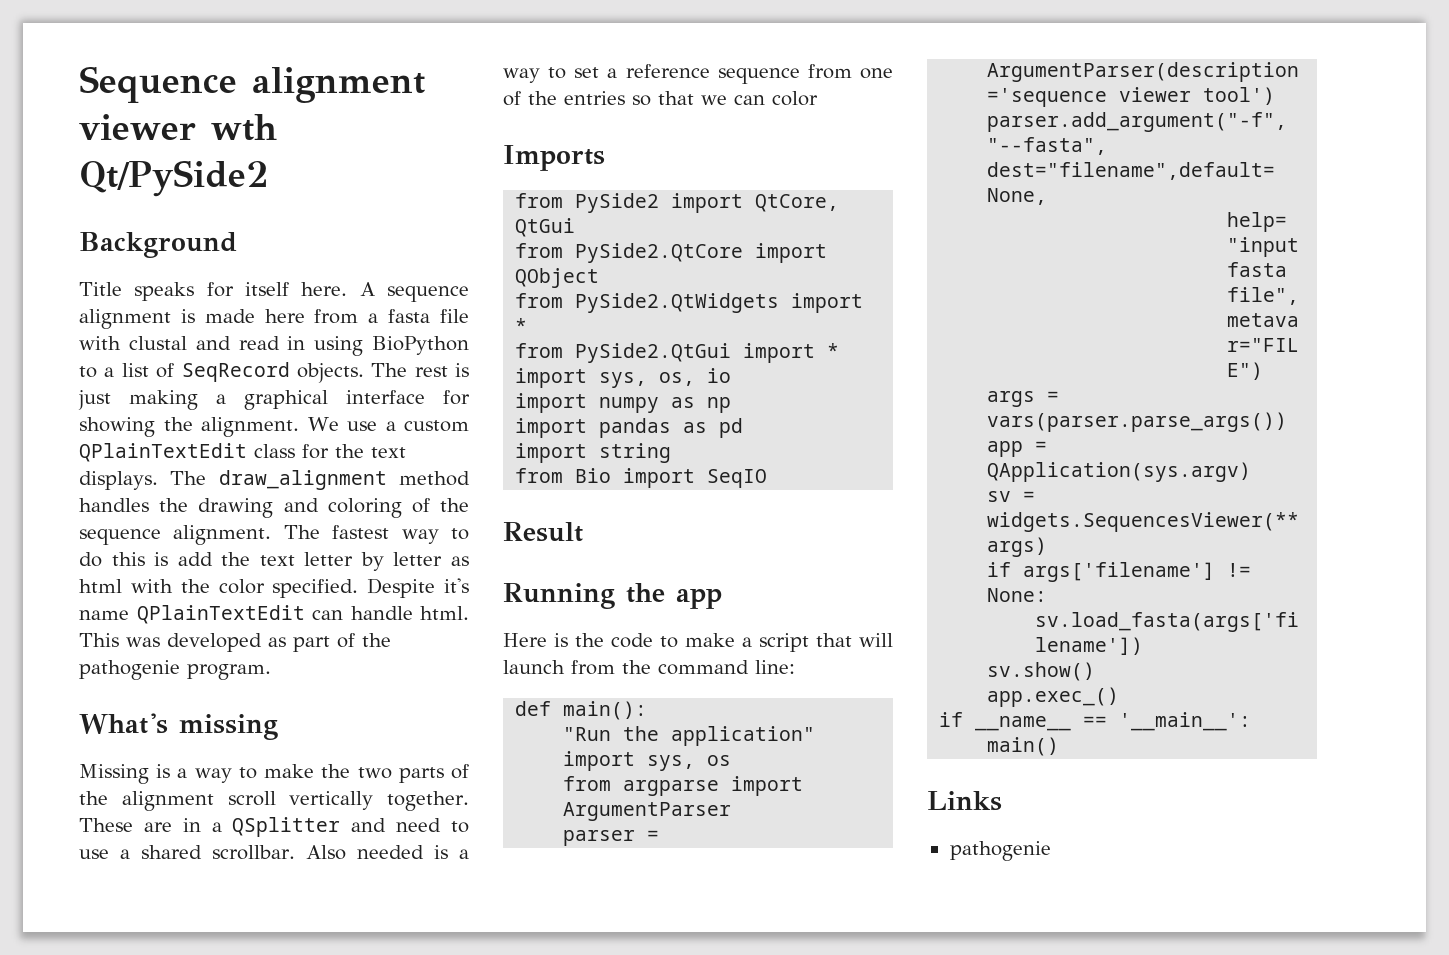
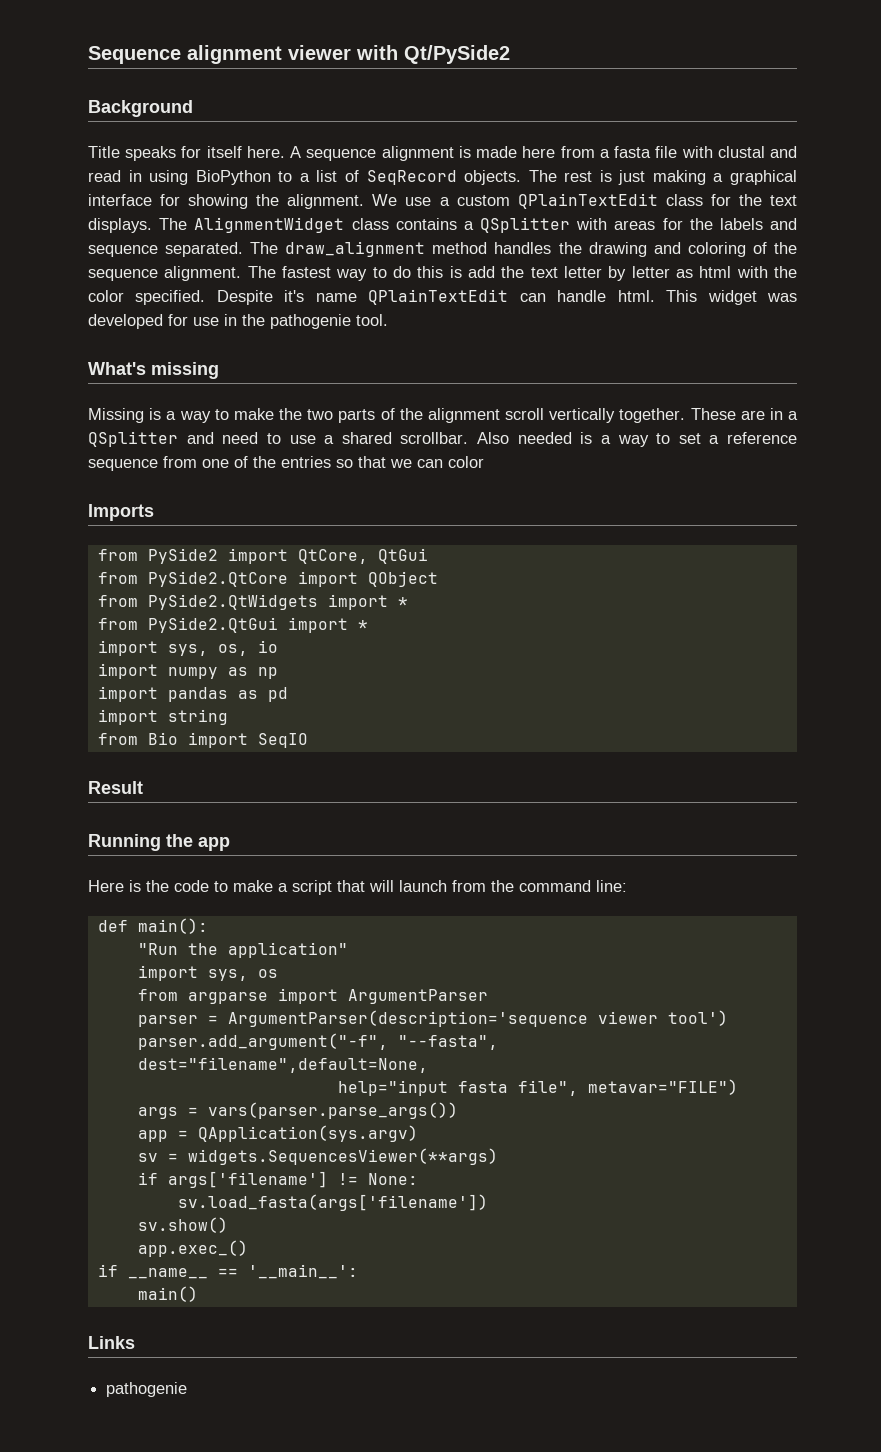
[210,114,277,141] wth -> [356,45,398,60] with
(207, 478) none -> [194,217,797,233] [88,242,279,257] AlignmentWidget class contains a QSplitter with areas for the labels and sequence separated. The
(119, 640) none -> [707,290,757,305] widget
[268,633,355,652] as part of -> [168,314,237,326] for use in
[187,664,271,680] program. -> [356,314,388,326] tool.

